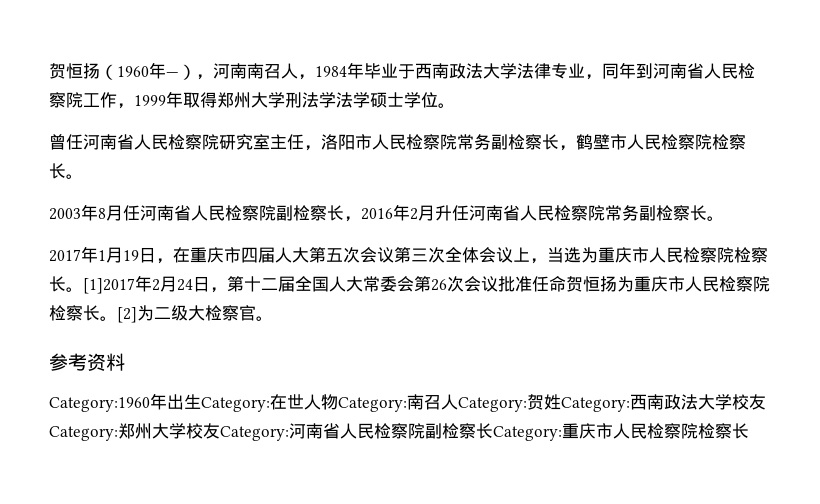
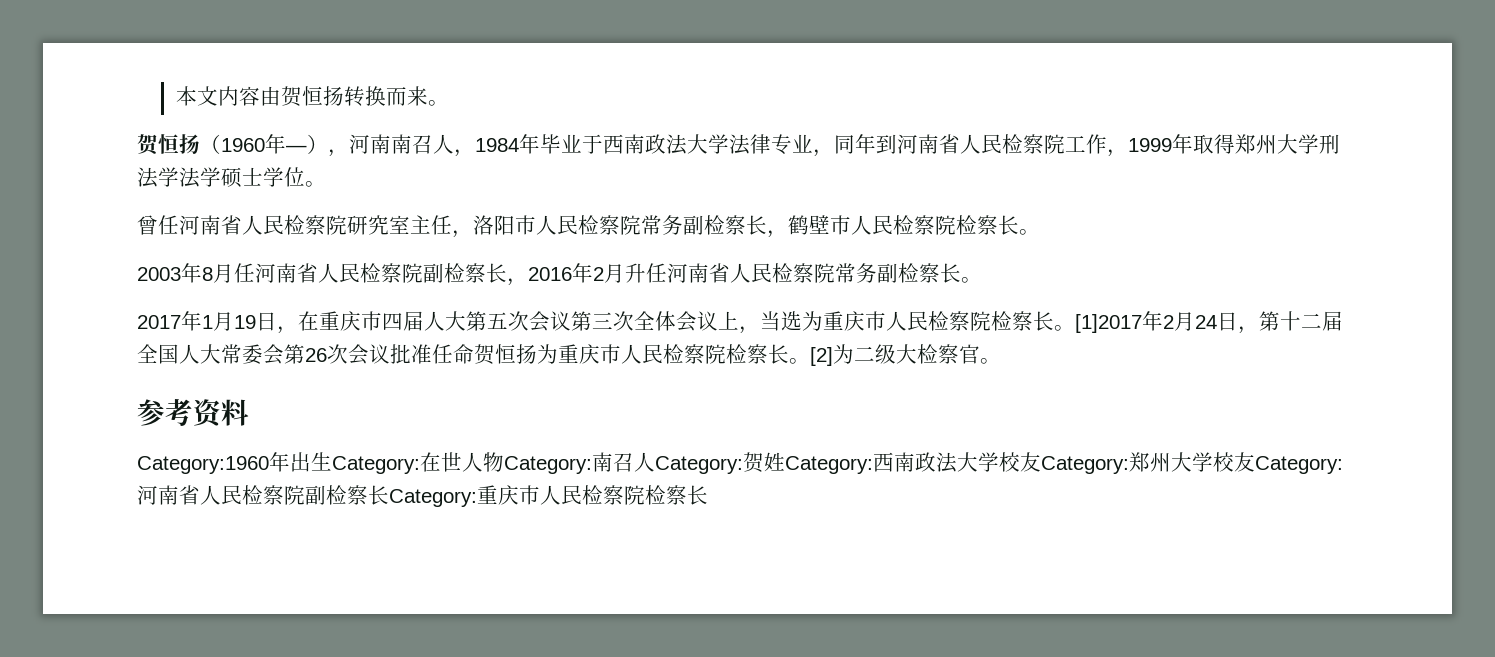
(49, 71) none -> [175,86,449,107] 本文内容由贺恒扬转换而来。 //

